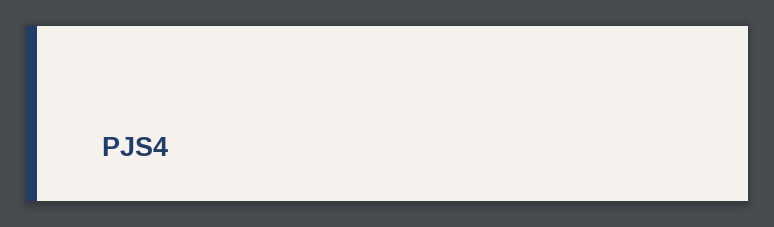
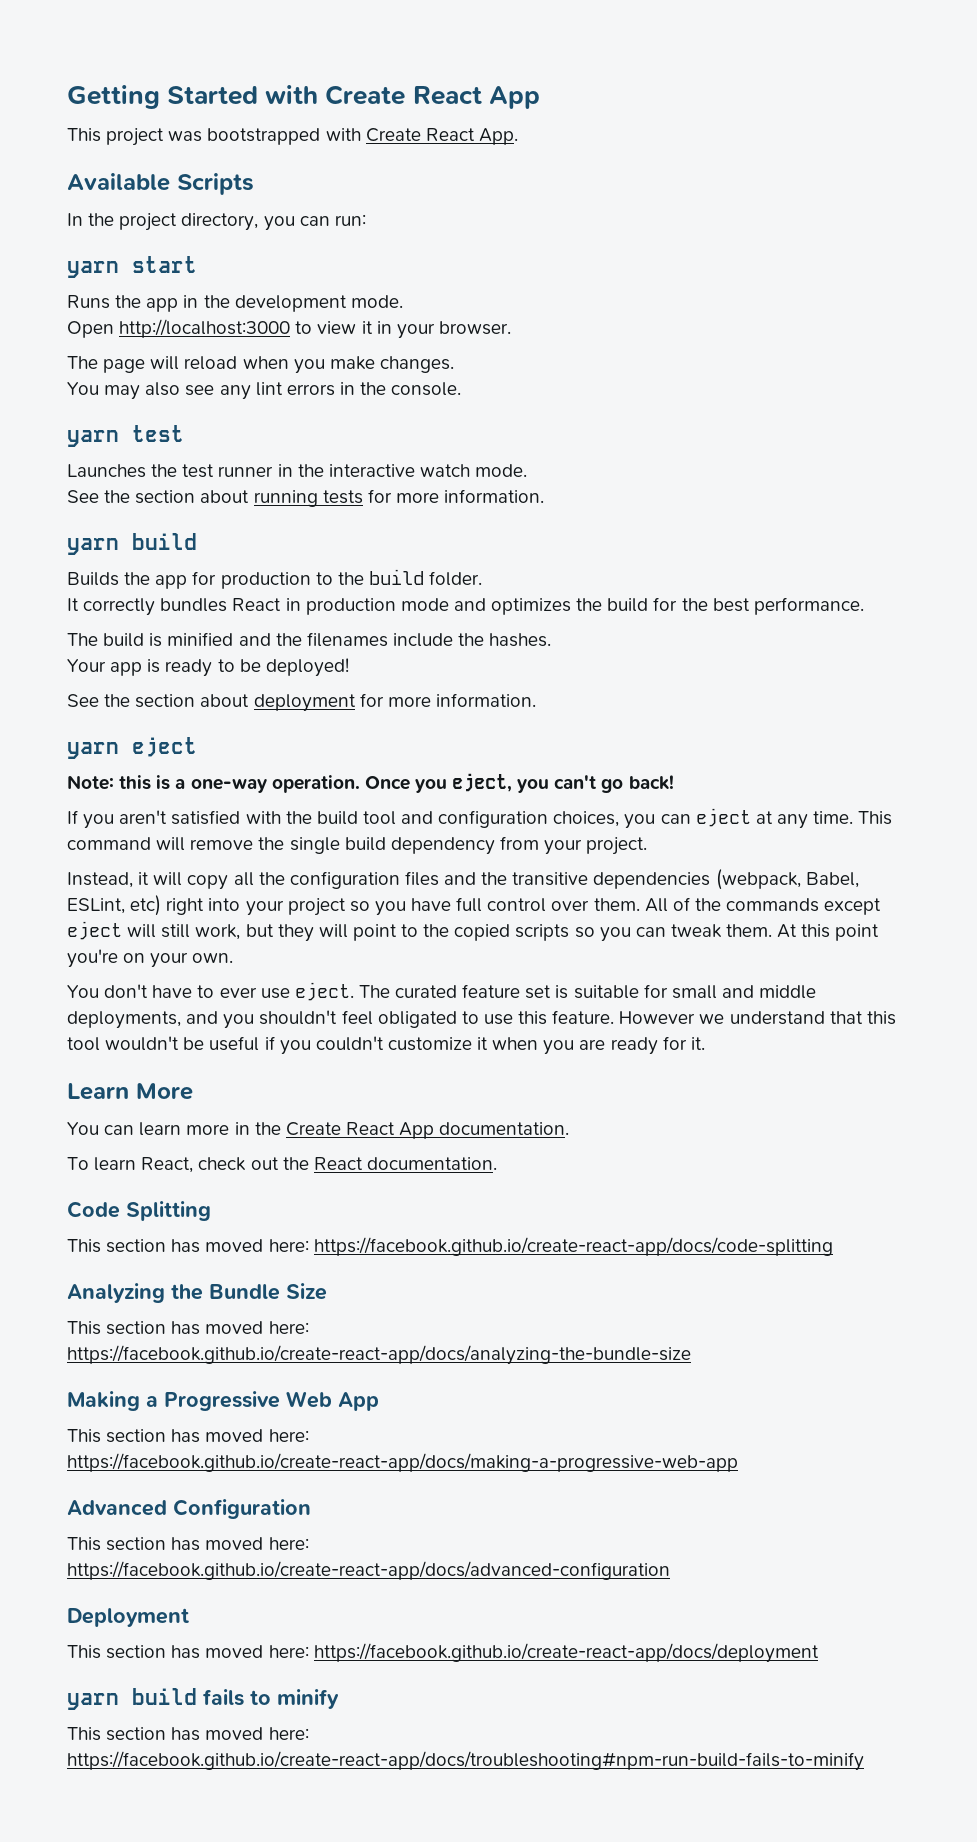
[102,137,168,156] PJS4 -> [67,85,540,109] [67,128,518,146] [67,173,254,195] [67,213,366,231] [67,256,197,278] [67,295,403,312] [67,319,511,339] [67,356,454,374] [67,382,462,400] [67,425,184,447] [67,464,528,478] [67,489,545,507] [67,533,197,555] [67,569,483,589] [67,597,864,616] [67,632,552,647] [67,658,349,677] [67,693,536,712] [67,737,197,759] [67,773,674,793] [67,808,893,829] [67,836,648,855] [67,869,859,890] [67,895,882,916] [67,921,880,942] [67,949,234,968] [67,982,817,1001] [67,1010,896,1029] [67,1036,705,1055] [67,1083,193,1100] [67,1122,570,1139] [67,1157,497,1173] [67,1201,211,1221] [67,1237,833,1256] [67,1283,327,1303] [67,1321,309,1335] [67,1345,691,1365] [67,1391,379,1411] [67,1429,309,1443] [67,1453,738,1472] [67,1499,311,1519] [67,1537,309,1551] [67,1561,670,1580] [67,1608,189,1627] [67,1643,819,1663] [67,1688,339,1710] [67,1727,309,1741] [67,1751,864,1771] Getting Started with Create React App // This project was bootstrapped with Create React App. // Available Scripts // In the project directory, you can run: // yarn start // Runs the app in the development mode. // Open http://localhost:3000 to view it in your browser. // The page will reload when you make changes. // You may also see any lint errors in the console. // yarn test // Launches the test runner in the interactive watch mode. // See the section about running tests for more information. // yarn build // Builds the app for production to the build folder. // It correctly bundles React in production mode and optimizes the build for the best performance. // The build is minified and the filenames include the hashes. // Your app is ready to be deployed! // See the section about deployment for more information. // yarn eject // Note: this is a one-way operation. Once you eject, you can't go back! // If you aren't satisfied with the build tool and configuration choices, you can eject at any time. This command will remove the single build dependency from your project. // Instead, it will copy all the configuration files and the transitive dependencies (webpack, Babel, ESLint, etc) right into your project so you have full control over them. All of the commands except eject will still work, but they will point to the copied scripts so you can tweak them. At this point you're on your own. // You don't have to ever use eject. The curated feature set is suitable for small and middle deployments, and you shouldn't feel obligated to use this feature. However we understand that this tool wouldn't be useful if you couldn't customize it when you are ready for it. // Learn More // You can learn more in the Create React App documentation. // To learn React, check out the React documentation. // Code Splitting // This section has moved here: https://facebook.github.io/create-react-app/docs/code-splitting // Analyzing the Bundle Size // This section has moved here: https://facebook.github.io/create-react-app/docs/analyzing-the-bundle-size // Making a Progressive Web App // This section has moved here: https://facebook.github.io/create-react-app/docs/making-a-progressive-web-app // Advanced Configuration // This section has moved here: https://facebook.github.io/create-react-app/docs/advanced-configuration // Deployment // This section has moved here: https://facebook.github.io/create-react-app/docs/deployment // yarn build fails to minify // This section has moved here: https://facebook.github.io/create-react-app/docs/troubleshooting#npm-run-build-fails-to-minify

